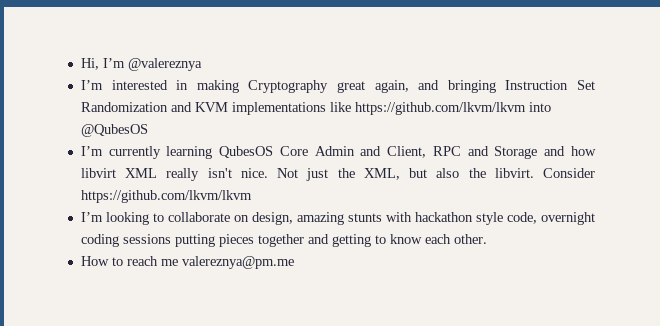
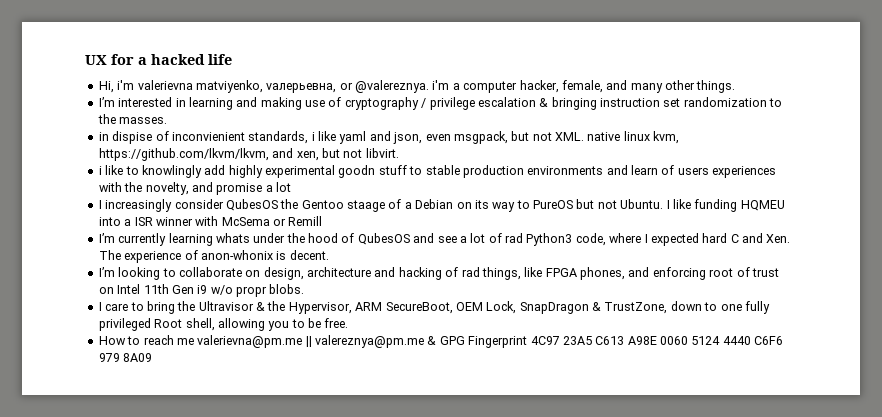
[80,58,202,71] [80,80,596,93] [80,102,551,115] [80,124,148,137] [80,146,596,159] [80,168,595,181] [80,190,252,203] Hi, I’m @valereznya // I’m interested in making Cryptography great again, and bringing Instruction Set Randomization and KVM implementations like https://github.com/lkvm/lkvm into @QubesOS // I’m currently learning QubesOS Core Admin and Client, RPC and Storage and how libvirt XML really isn't nice. Not just the XML, but also the libvirt. Consider https://github.com/lkvm/lkvm -> [85,54,232,65] [98,80,736,93] [98,97,783,110] [97,114,168,124] [98,131,680,144] [98,148,399,161] [98,165,777,178] [98,182,291,195] [98,199,785,212] [98,216,323,226] [98,233,791,246] [98,250,329,263] UX for a hacked life // Hi, i'm valerievna matviyenko, vалерьевна, or @valereznya. i'm a computer hacker, female, and many other things. // I’m interested in learning and making use of cryptography / privilege escalation & bringing instruction set randomization to the masses. // in dispise of inconvienient standards, i like yaml and json, even msgpack, but not XML. native linux kvm, https://github.com/lkvm/lkvm, and xen, but not libvirt. // i like to knowlingly add highly experimental goodn stuff to stable production environments and learn of users experiences with the novelty, and promise a lot // I increasingly consider QubesOS the Gentoo staage of a Debian on its way to PureOS but not Ubuntu. I like funding HQMEU into a ISR winner with McSema or Remill // I’m currently learning whats under the hood of QubesOS and see a lot of rad Python3 code, where I expected hard C and Xen. The experience of anon-whonix is decent.
[296,212,595,225] [80,234,487,247] [80,256,294,269] amazing stunts with hackathon style code, overnight coding sessions putting pieces together and getting to know each other. // How to reach me valereznya@pm.me -> [307,267,779,280] [98,284,305,297] [98,301,770,314] [98,318,349,331] [98,335,784,348] [98,353,153,362] architecture and hacking of rad things, like FPGA phones, and enforcing root of trust on Intel 11th Gen i9 w/o propr blobs. // I care to bring the Ultravisor & the Hypervisor, ARM SecureBoot, OEM Lock, SnapDragon & TrustZone, down to one fully privileged Root shell, allowing you to be free. // How to reach me valerievna@pm.me || valereznya@pm.me & GPG Fingerprint 4C97 23A5 C613 A98E 0060 5124 4440 C6F6 979 8A09

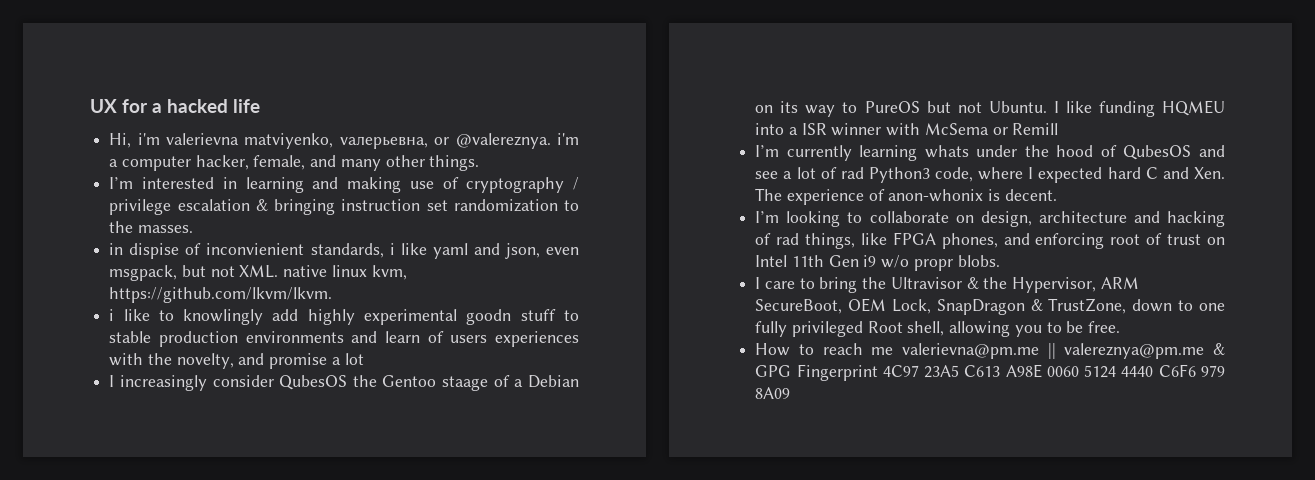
[98,148,399,161] https://github.com/lkvm/lkvm, and xen, but not libvirt. -> [109,287,333,303] https://github.com/lkvm/lkvm.

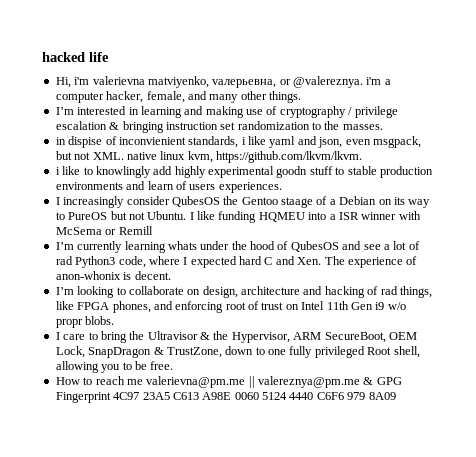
[90,99,162,113] UX for a -> (42, 57) none
[495,331,580,347] [109,353,364,369] experiences with the novelty, and promise a lot -> [218,182,282,193] experiences.

